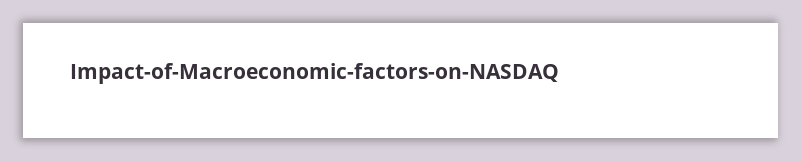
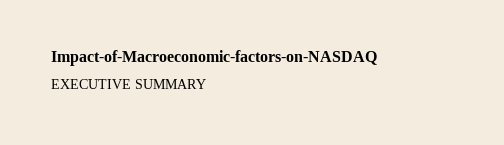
(559, 73) none -> [51,79,206,89] // EXECUTIVE SUMMARY

